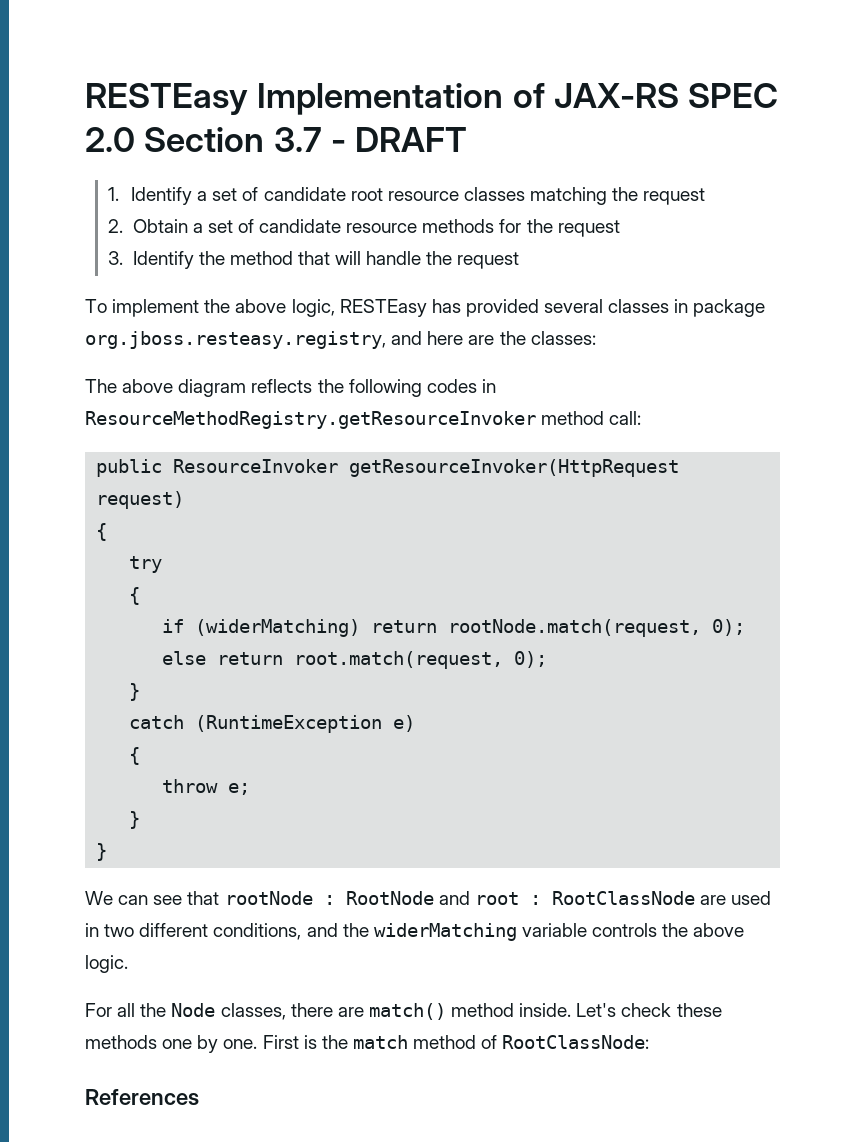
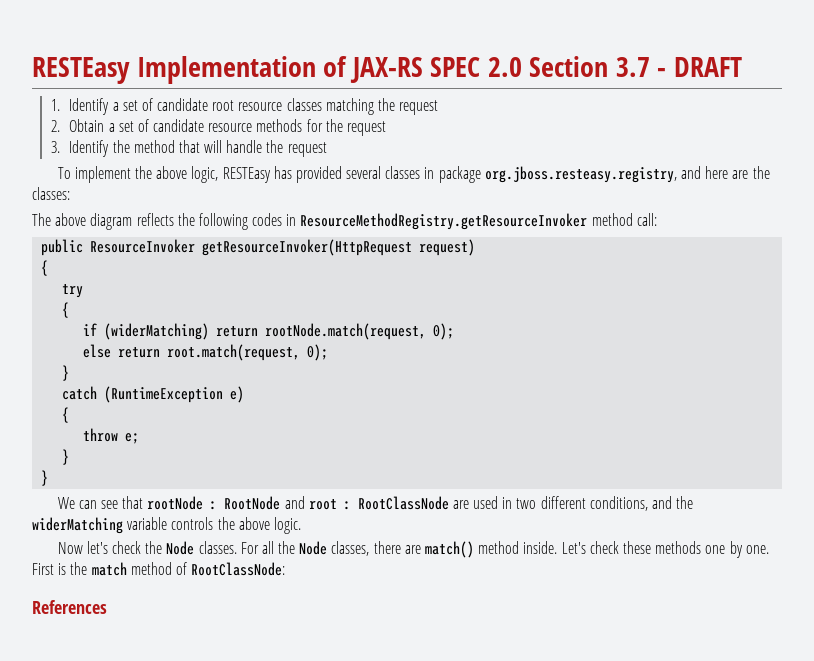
(128, 964) none -> [57,541,237,555] Now let's check the Node classes.

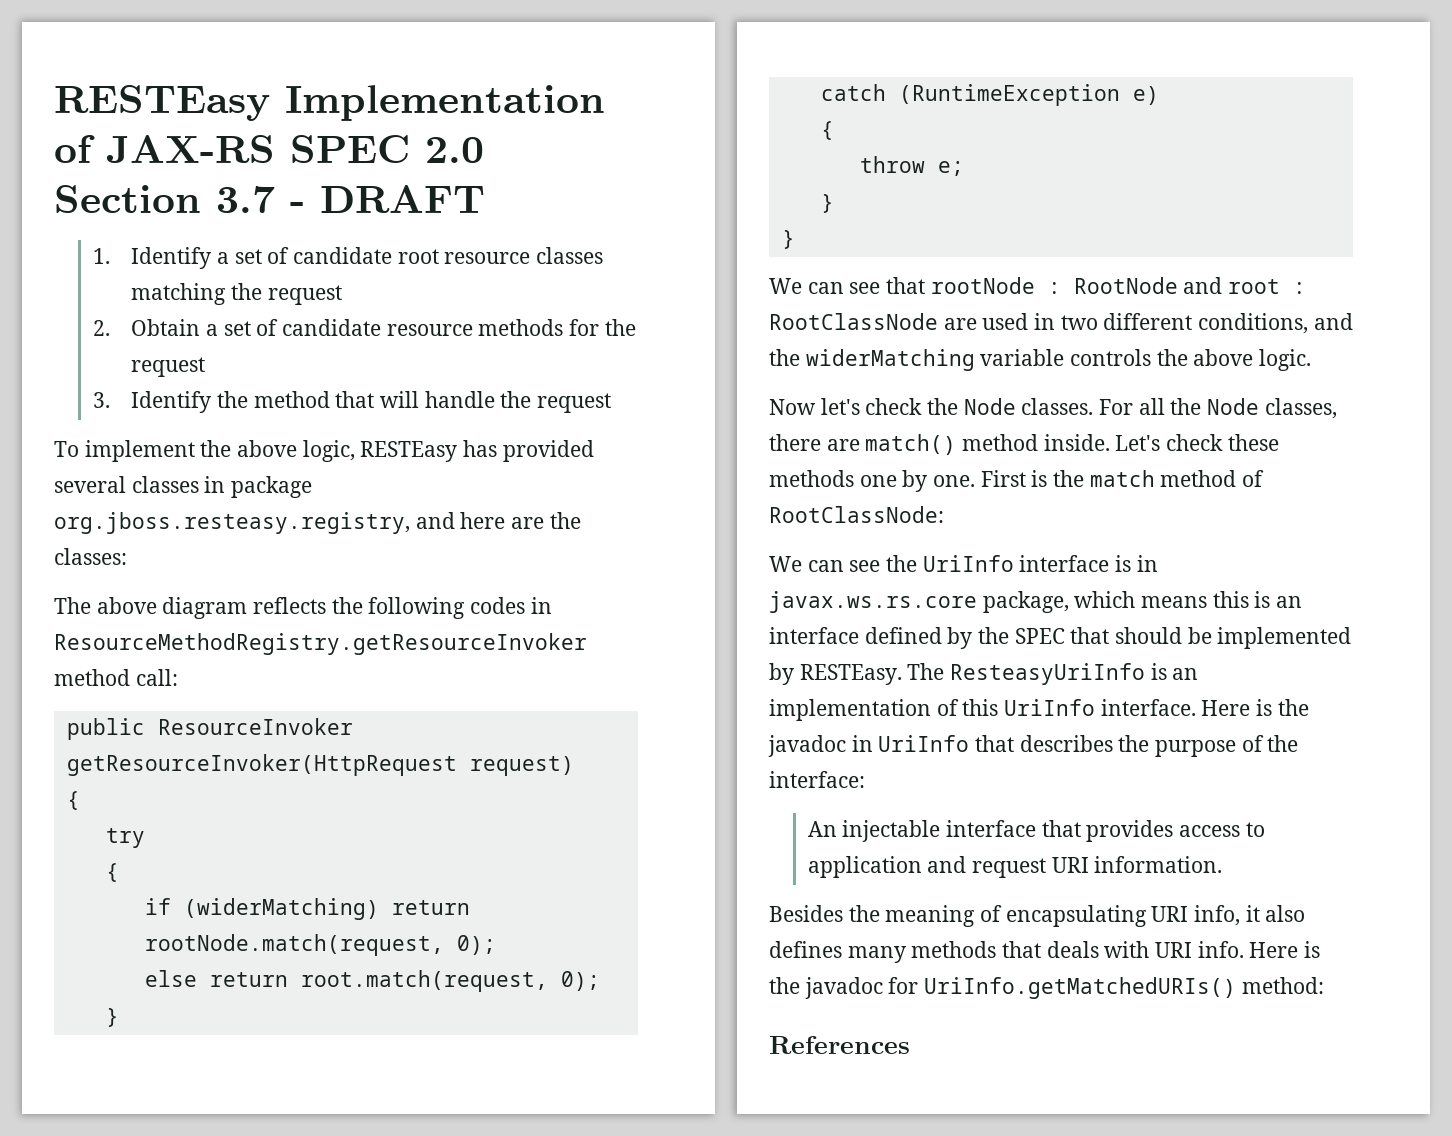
(286, 569) none -> [769,555,1158,572] [769,591,1303,613] [769,627,1352,649] [769,663,1199,685] [769,699,1309,721] [768,735,1299,757] [769,771,865,788] [807,820,1265,842] [807,856,1223,878] [769,905,1306,927] [769,941,1321,963] [769,977,1324,999] // We can see the UriInfo interface is in javax.ws.rs.core package, which means this is an interface defined by the SPEC that should be implemented by RESTEasy. The ResteasyUriInfo is an implementation of this UriInfo interface. Here is the javadoc in UriInfo that describes the purpose of the interface: // An injectable interface that provides access to application and request URI information. // Besides the meaning of encapsulating URI info, it also defines many methods that deals with URI info. Here is the javadoc for UriInfo.getMatchedURIs() method:

